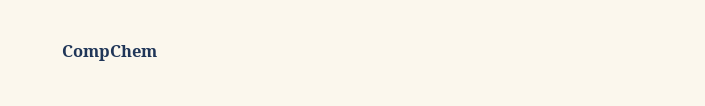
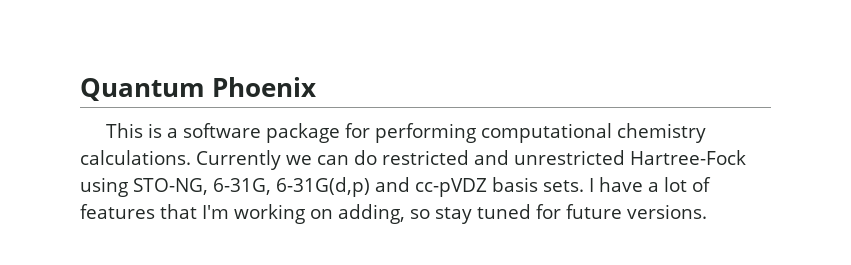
[62,45,157,61] CompChem -> [80,77,317,101] [105,123,706,143] [80,150,746,170] [80,177,711,197] [80,204,707,224] Quantum Phoenix // This is a software package for performing computational chemistry calculations. Currently we can do restricted and unrestricted Hartree-Fock using STO-NG, 6-31G, 6-31G(d,p) and cc-pVDZ basis sets. I have a lot of features that I'm working on adding, so stay tuned for future versions.

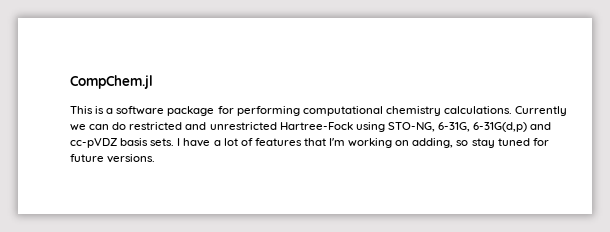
[80,77,317,101] Quantum Phoenix -> [70,75,153,89] CompChem.jl

